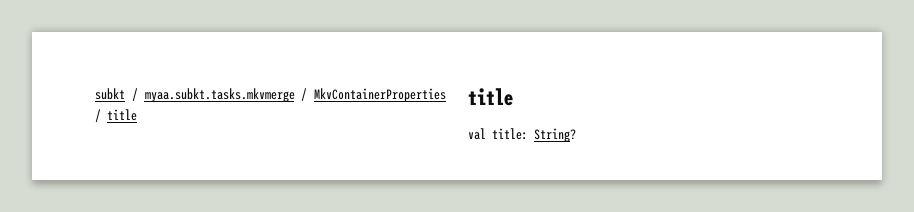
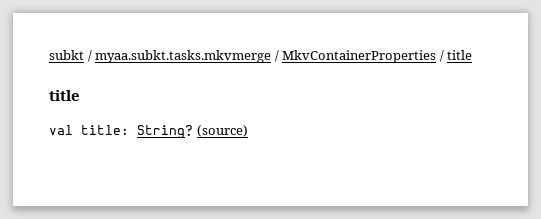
(576, 135) none -> [196,125,248,137] (source)

